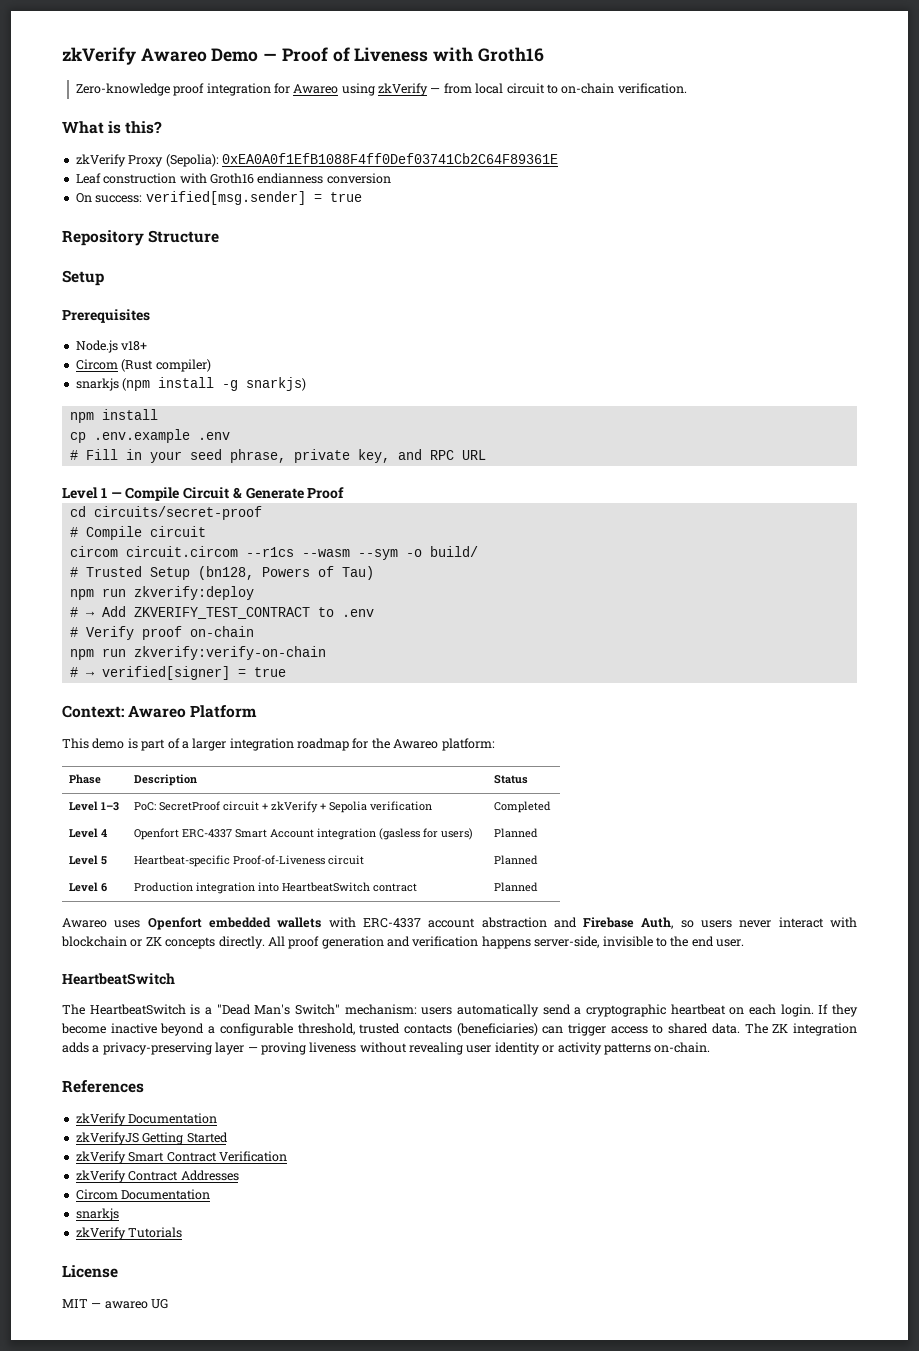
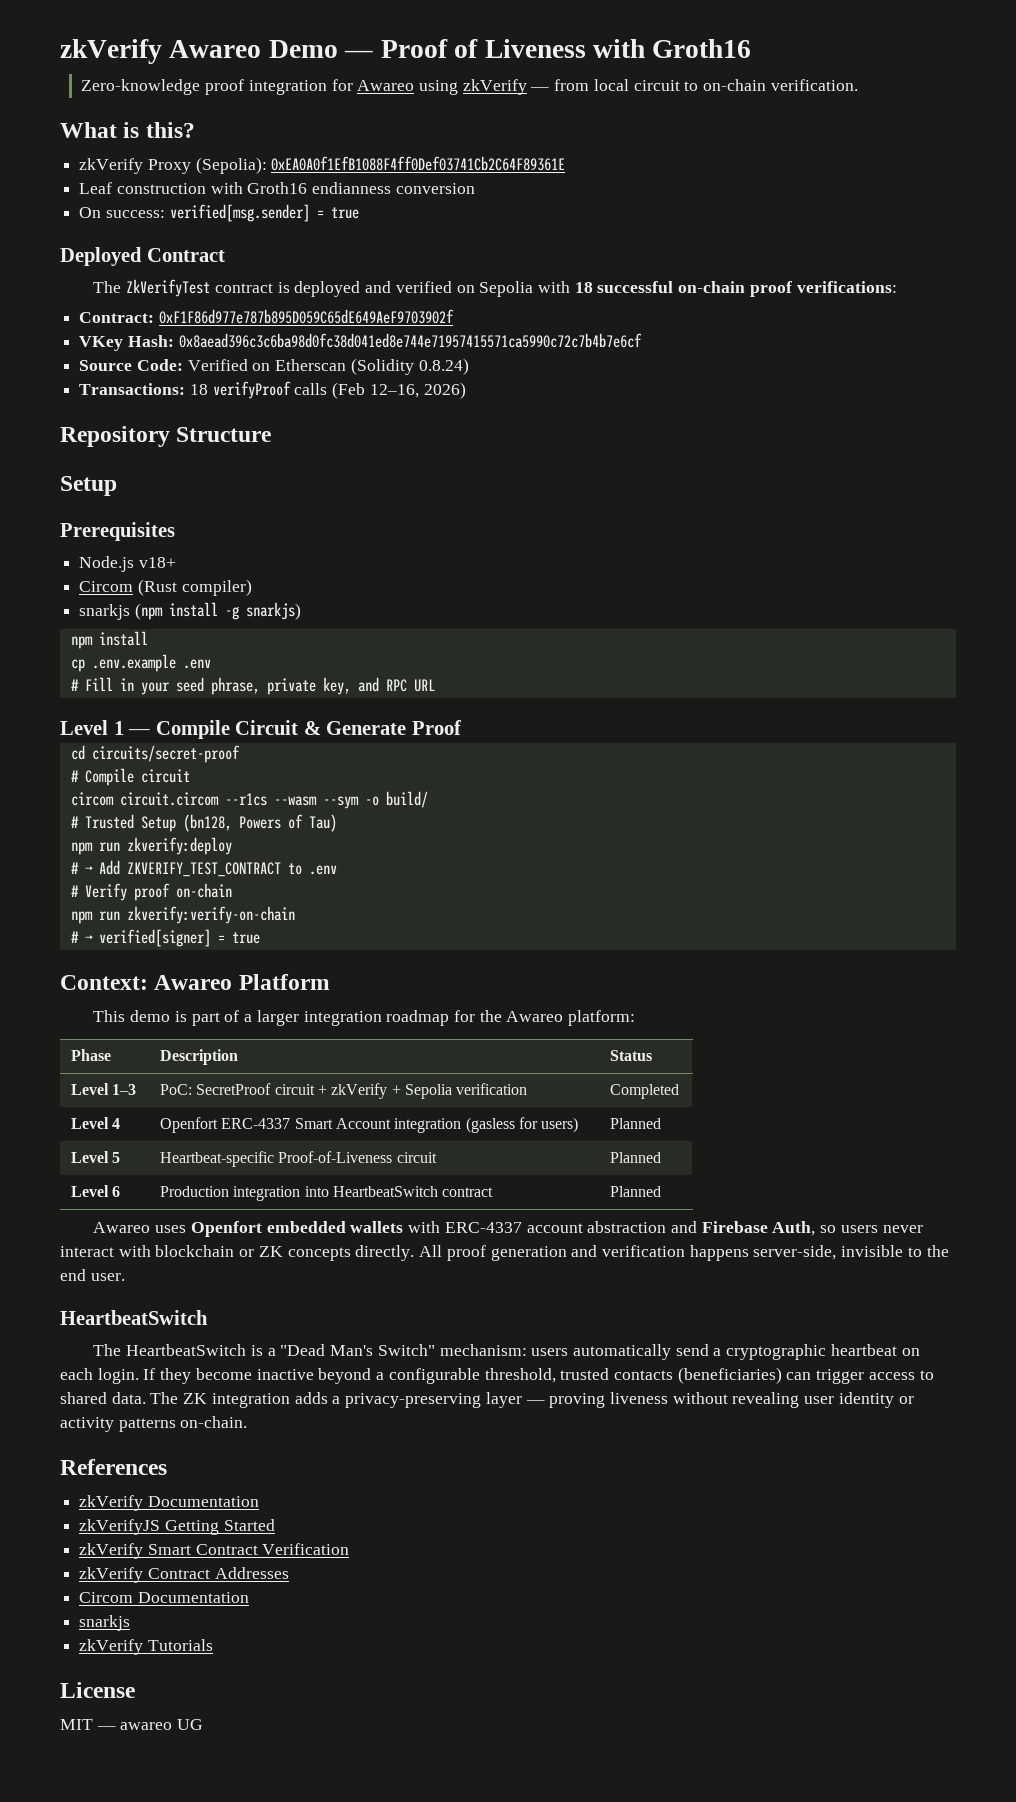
(362, 197) none -> [60,247,225,266] [93,279,897,297] [79,309,454,324] [79,333,642,351] [79,358,469,375] [79,381,466,399] // Deployed Contract // The ZkVerifyTest contract is deployed and verified on Sepolia with 18 successful on-chain proof verifications: // Contract: 0xF1F86d977e787b895D059C65dE649AeF9703902f // VKey Hash: 0x8aead396c3c6ba98d0fc38d041ed8e744e71957415571ca5990c72c7b4b7e6cf // Source Code: Verified on Etherscan (Solidity 0.8.24) // Transactions: 18 verifyProof calls (Feb 12–16, 2026)

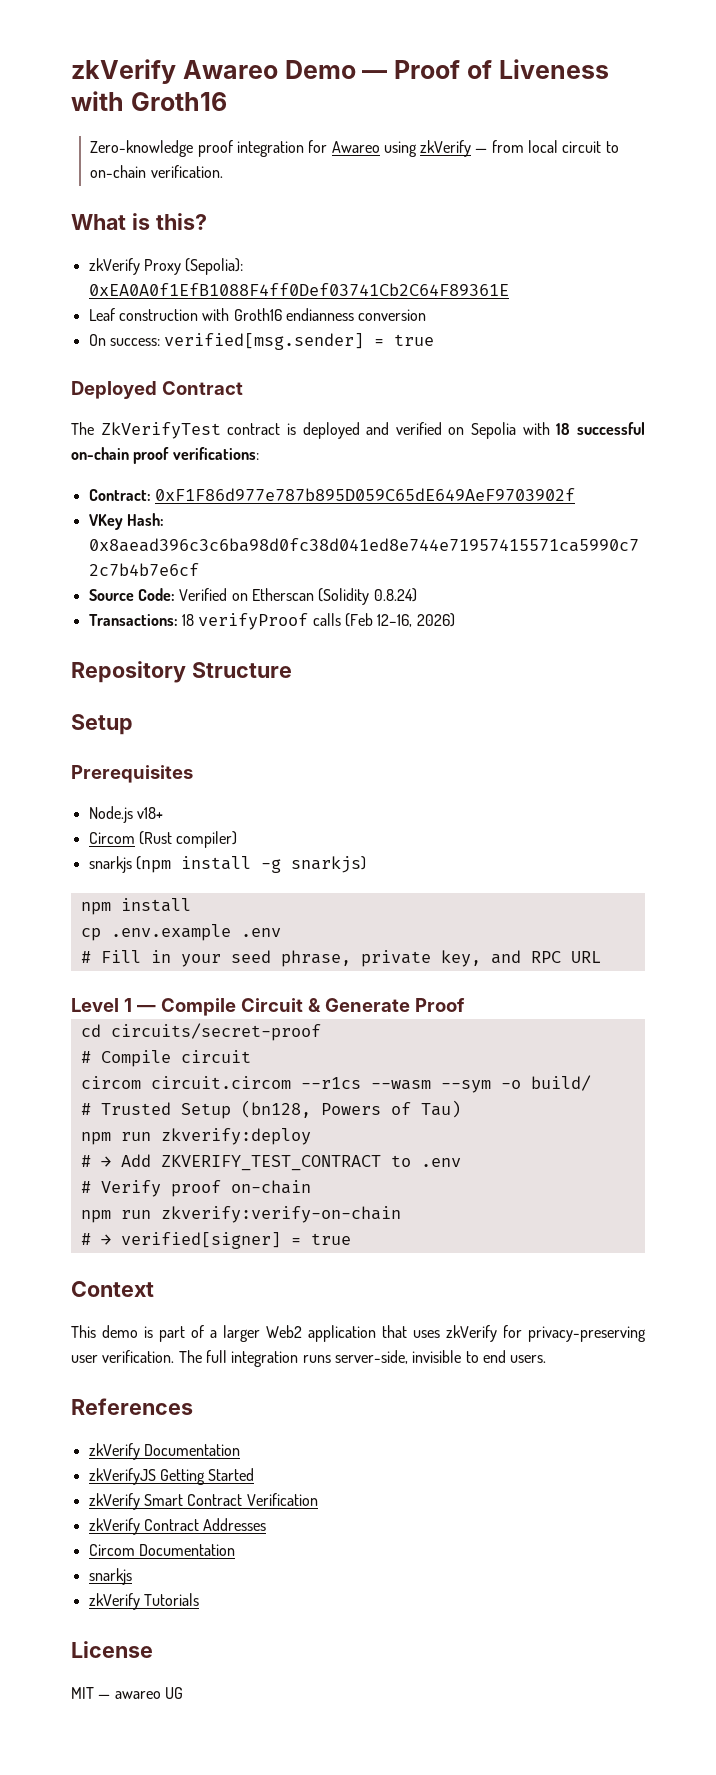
[60,974,330,990] Context: Awareo Platform -> [71,1281,154,1297] Context
[303,1010,636,1026] [71,1049,112,1061] [160,1049,239,1065] [610,1050,653,1061] [71,1083,137,1095] [160,1083,528,1099] [610,1084,680,1099] [71,1117,121,1129] [160,1117,579,1133] [610,1118,662,1129] [71,1151,121,1163] [160,1151,437,1167] [610,1152,662,1163] [71,1185,121,1197] [160,1186,494,1201] [610,1186,662,1197] [93,1221,923,1237] [60,1245,949,1261] [60,1269,125,1281] [60,1310,208,1325] [93,1344,920,1360] [60,1367,934,1384] [60,1392,914,1408] [60,1416,248,1432] integration roadmap for the Awareo platform: // Phase | Description | Status // Level 1–3 | PoC: SecretProof circuit + zkVerify + Sepolia verification | Completed // Level 4 | Openfort ERC-4337 Smart Account integration (gasless for users) | Planned // Level 5 | Heartbeat-specific Proof-of-Liveness circuit | Planned // Level 6 | Production integration into HeartbeatSwitch contract | Planned // Awareo uses Openfort embedded wallets with ERC-4337 account abstraction and Firebase Auth, so users never interact with blockchain or ZK concepts directly. All proof generation and verification happens server-side, invisible to the end user. // HeartbeatSwitch // The HeartbeatSwitch is a "Dead Man's Switch" mechanism: users automatically send a cryptographic heartbeat on each login. If they become inactive beyond a configurable threshold, trusted contacts (beneficiaries) can trigger access to shared data. The ZK integration adds a privacy-preserving layer — proving liveness without revealing user identity or activity patterns on-chain. -> [266,1325,646,1342] [71,1350,547,1367] Web2 application that uses zkVerify for privacy-preserving user verification. The full integration runs server-side, invisible to end users.

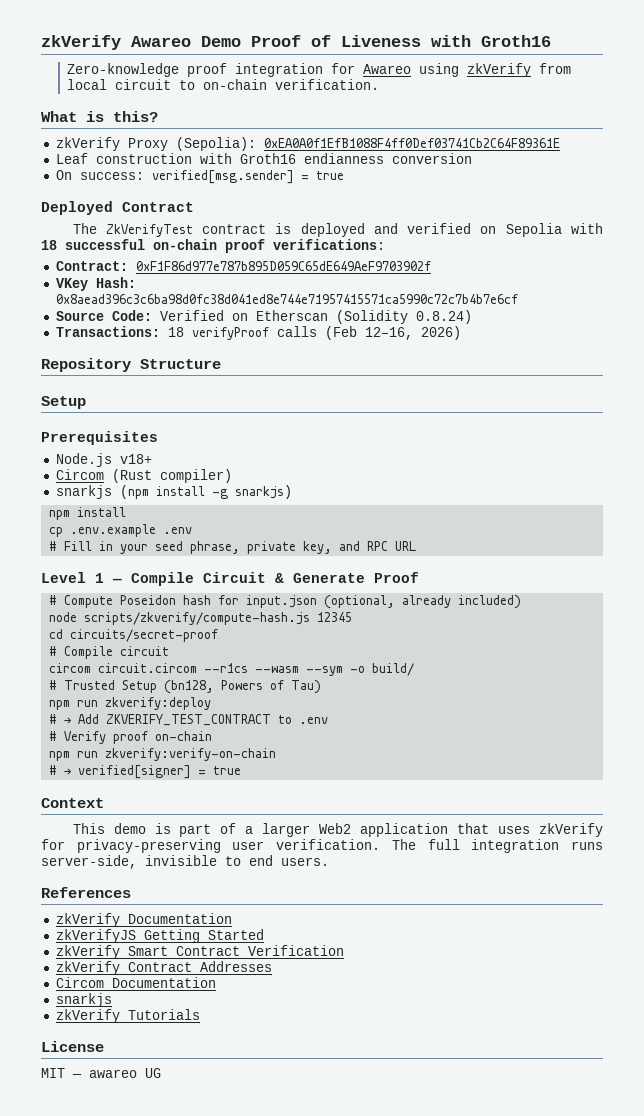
[362,70,388,79] — -> (241, 41) none
[475,148,488,153] — -> (532, 70) none
(465, 1005) none -> [49,595,522,609] [49,612,353,625] // # Compute Poseidon hash for input.json (optional, already included) // node scripts/zkverify/compute-hash.js 12345

